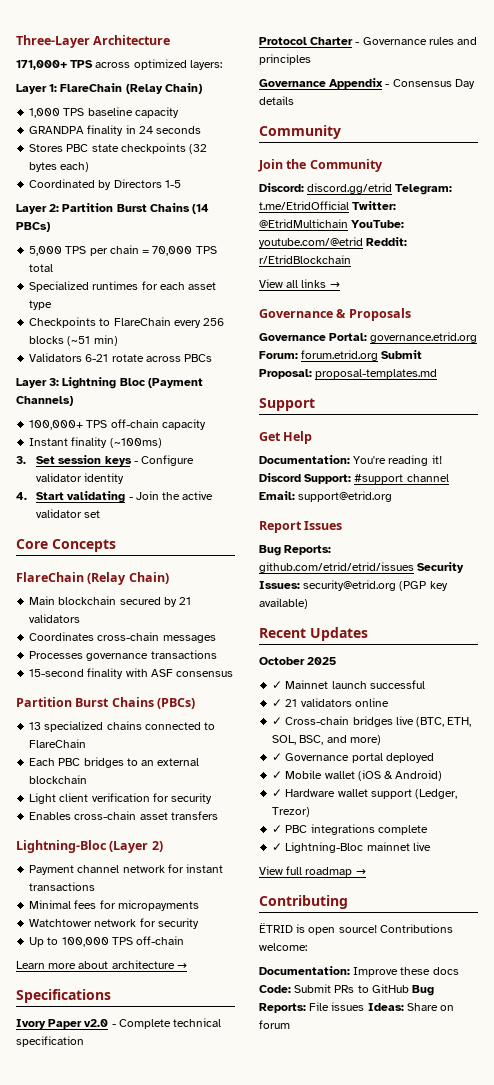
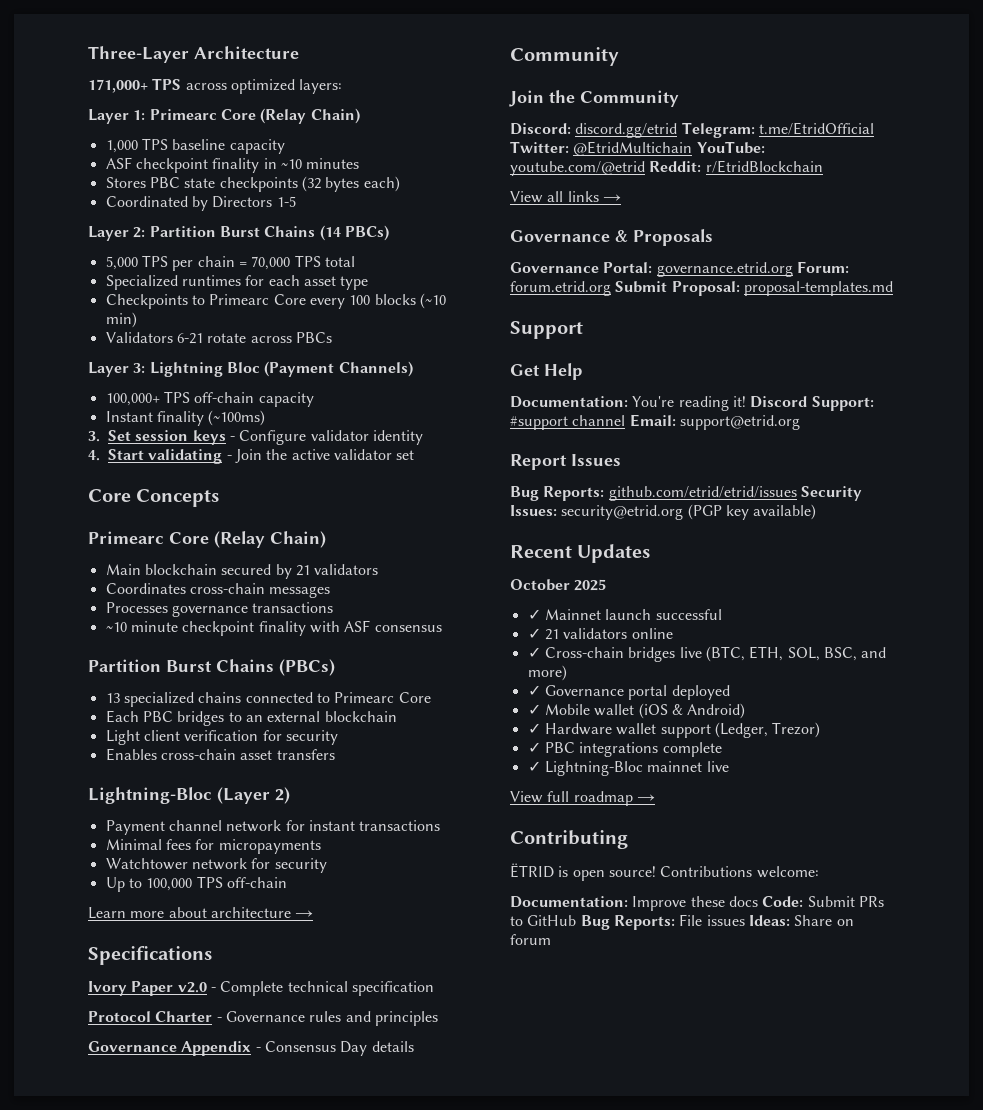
[60,83,123,92] FlareChain -> [149,109,256,120] Primearc Core
[29,125,202,136] GRANDPA finality in 24 seconds -> [105,157,360,173] ASF checkpoint finality in ~10 minutes
[113,317,225,328] [29,336,91,346] FlareChain every 256 blocks (~51 -> [209,293,446,309] Primearc Core every 100 blocks (~10
[16,572,84,582] FlareChain -> [88,531,209,544] Primearc Core
[29,669,85,677] 15-second -> [105,621,255,636] ~10 minute checkpoint
[29,739,87,748] FlareChain -> [334,692,431,703] Primearc Core

